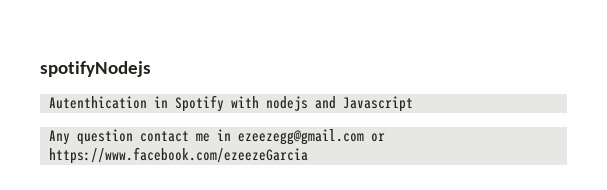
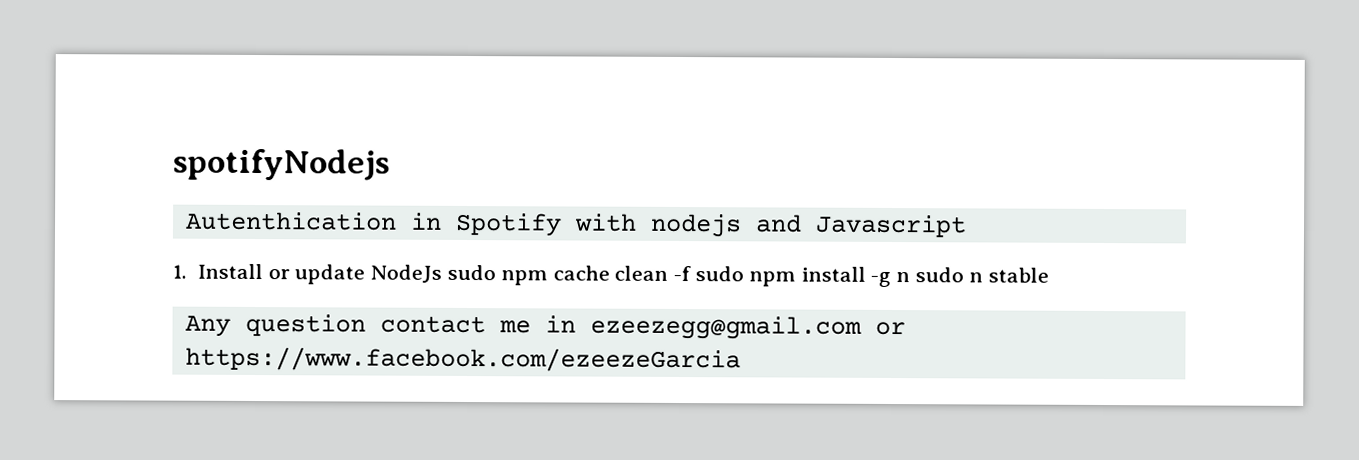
(414, 104) none -> [172,263,1049,288] // 1. Install or update NodeJs sudo npm cache clean -f sudo npm install -g n sudo n stable

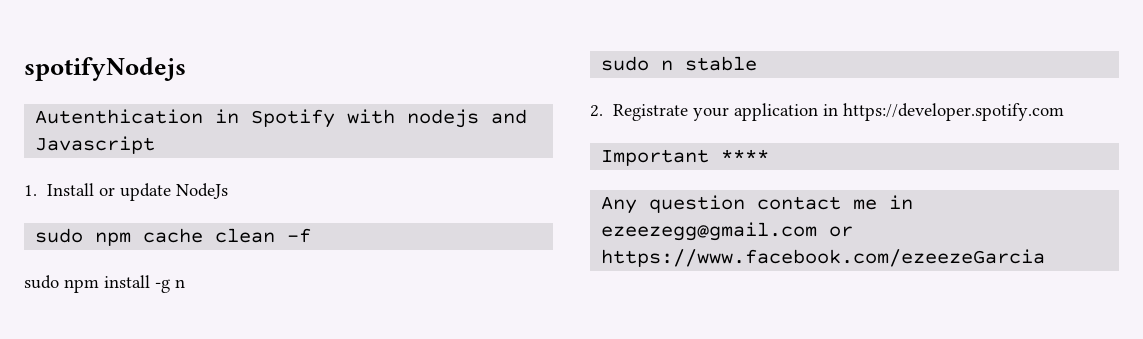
(443, 273) none -> (229, 191) //
(692, 273) none -> (312, 235) //
(911, 277) none -> (185, 283) //
(1049, 275) none -> [590,103,1065,121] [601,149,770,166] // 2. Registrate your application in https://developer.spotify.com // Important ****

